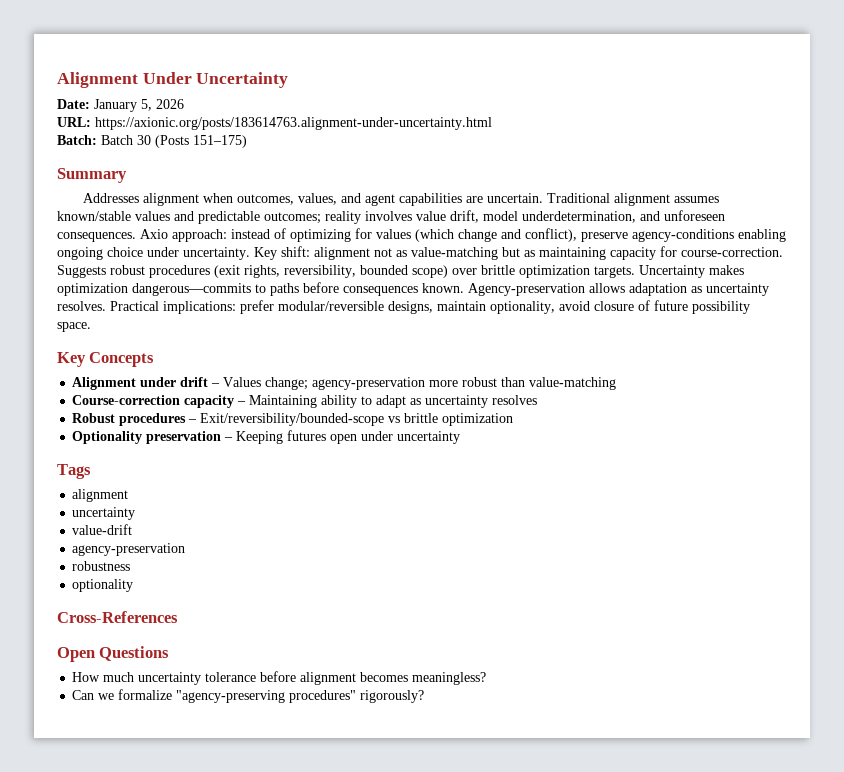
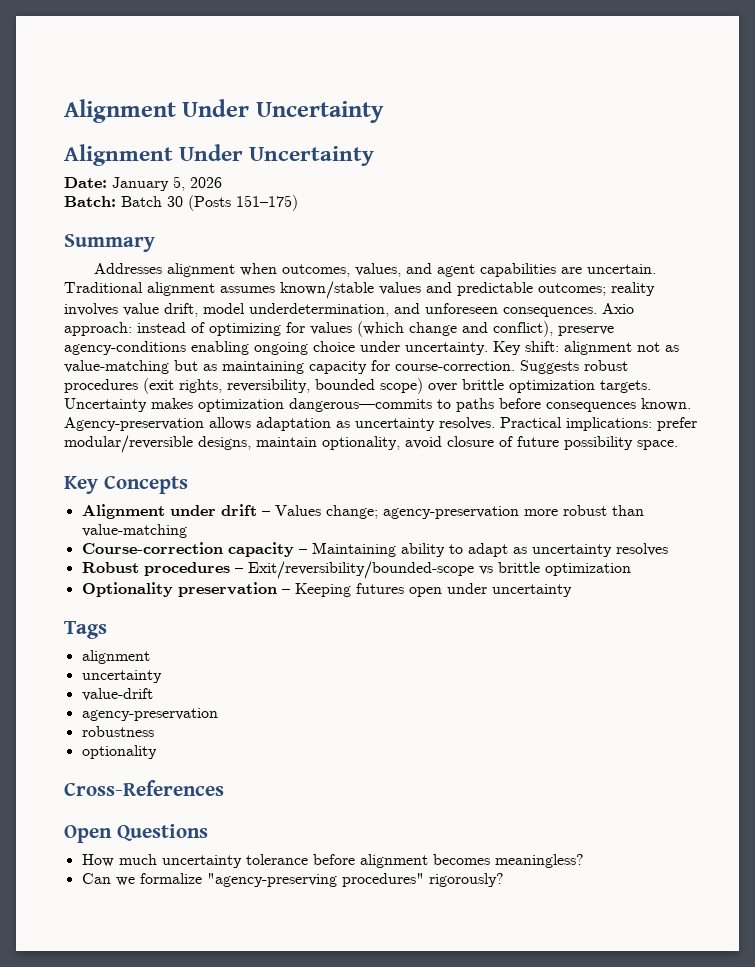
[57,72,289,88] Alignment Under Uncertainty -> [64,99,384,123] [64,144,375,166] Alignment Under Uncertainty // Alignment Under Uncertainty
[57,117,492,130] // URL: https://axionic.org/posts/183614763.alignment-under-uncertainty.html -> (222, 182) none

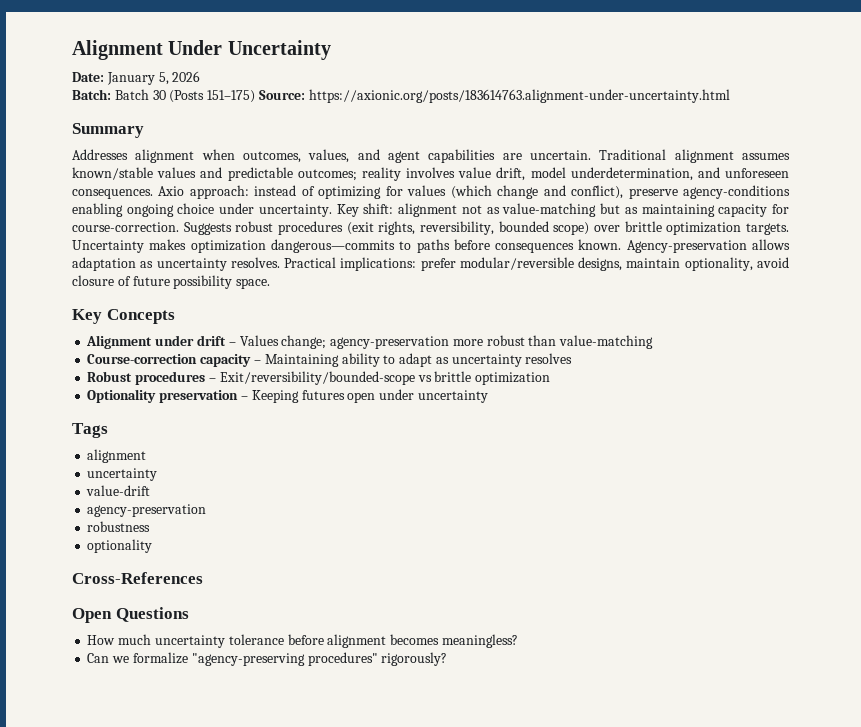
[64,99,384,123] [64,144,375,166] Alignment Under Uncertainty // Alignment Under Uncertainty -> [72,40,331,60] Alignment Under Uncertainty
(298, 203) none -> [258,89,730,103] Source: https://axionic.org/posts/183614763.alignment-under-uncertainty.html

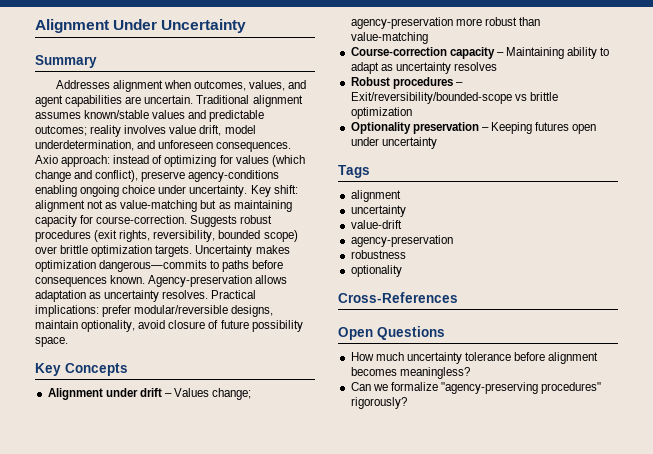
[72,71,201,85] [72,89,730,103] // Date: January 5, 2026 // Batch: Batch 30 (Posts 151–175) Source: https://axionic.org/posts/183614763.alignment-under-uncertainty.html -> (247, 26) none

